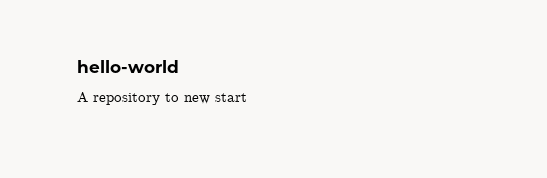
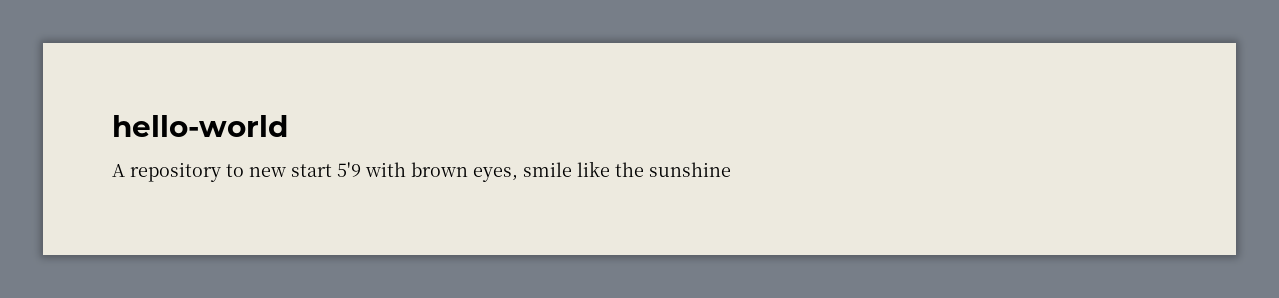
(247, 97) none -> [337,161,731,182] 5'9 with brown eyes, smile like the sunshine

